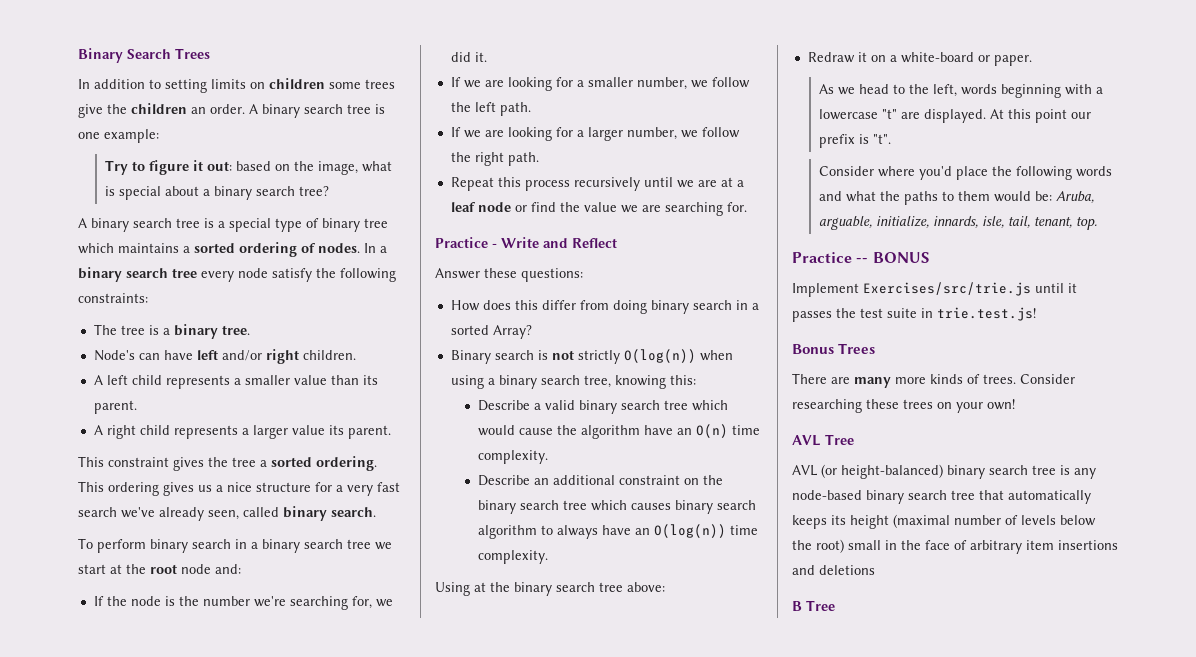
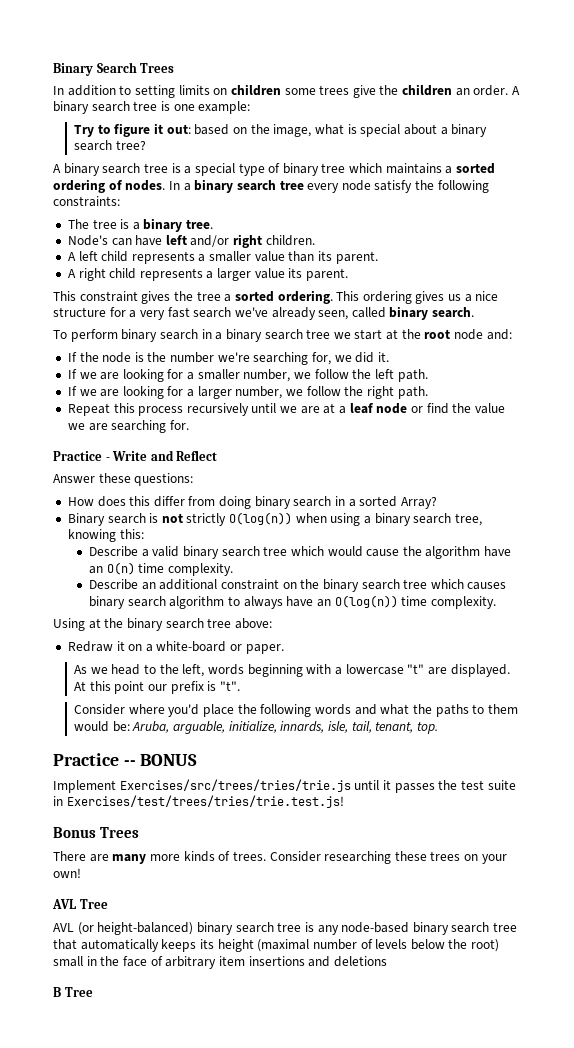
[863,282,1031,296] Exercises/src/trie.js -> [119,779,351,792] Exercises/src/trees/tries/trie.js
[937,307,1036,321] trie.test.js! -> [66,795,344,808] Exercises/test/trees/tries/trie.test.js!

